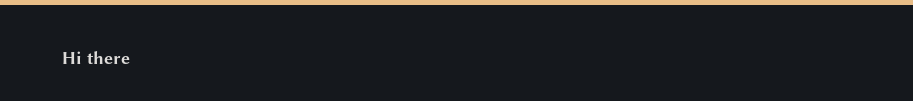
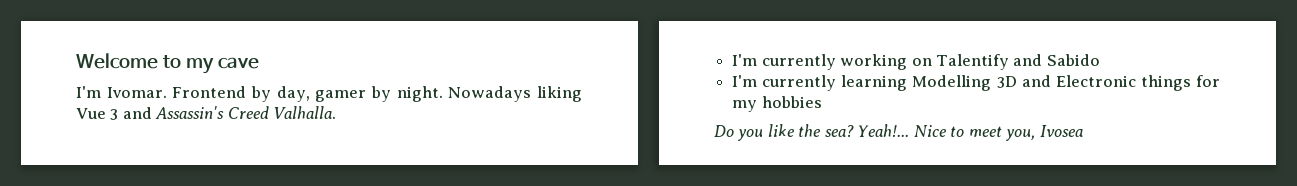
[62,51,130,64] Hi there -> [76,53,259,74] [76,86,582,102] [76,106,337,120] [732,54,1100,70] [732,75,1220,91] [732,96,822,112] [714,124,1083,141] Welcome to my cave // I'm Ivomar. Frontend by day, gamer by night. Nowadays liking Vue 3 and Assassin's Creed Valhalla. // I'm currently working on Talentify and Sabido // I'm currently learning Modelling 3D and Electronic things for my hobbies // Do you like the sea? Yeah!... Nice to meet you, Ivosea

